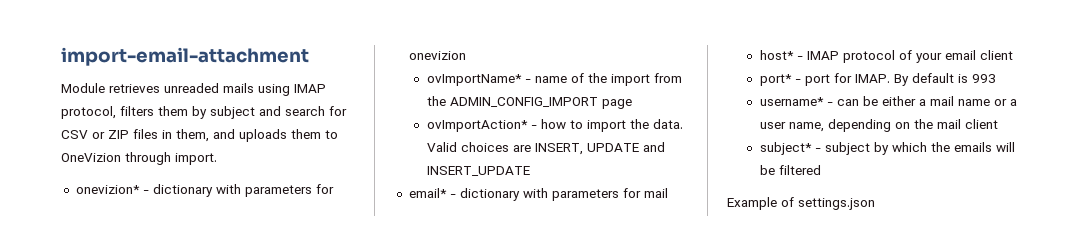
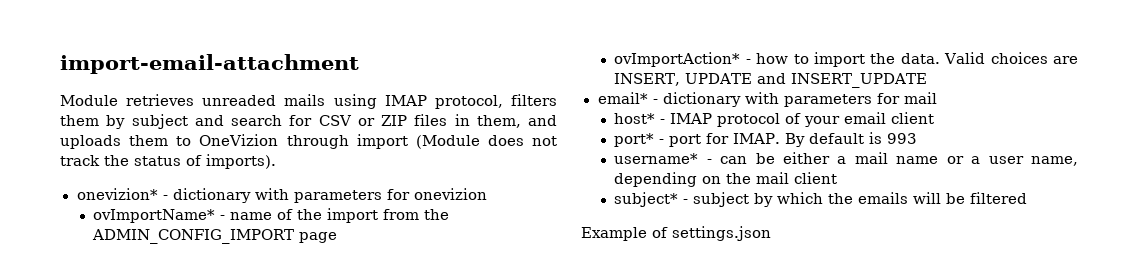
[175,153,217,165] import. -> [356,134,557,149] [60,154,276,169] import (Module does not track the status of imports).

